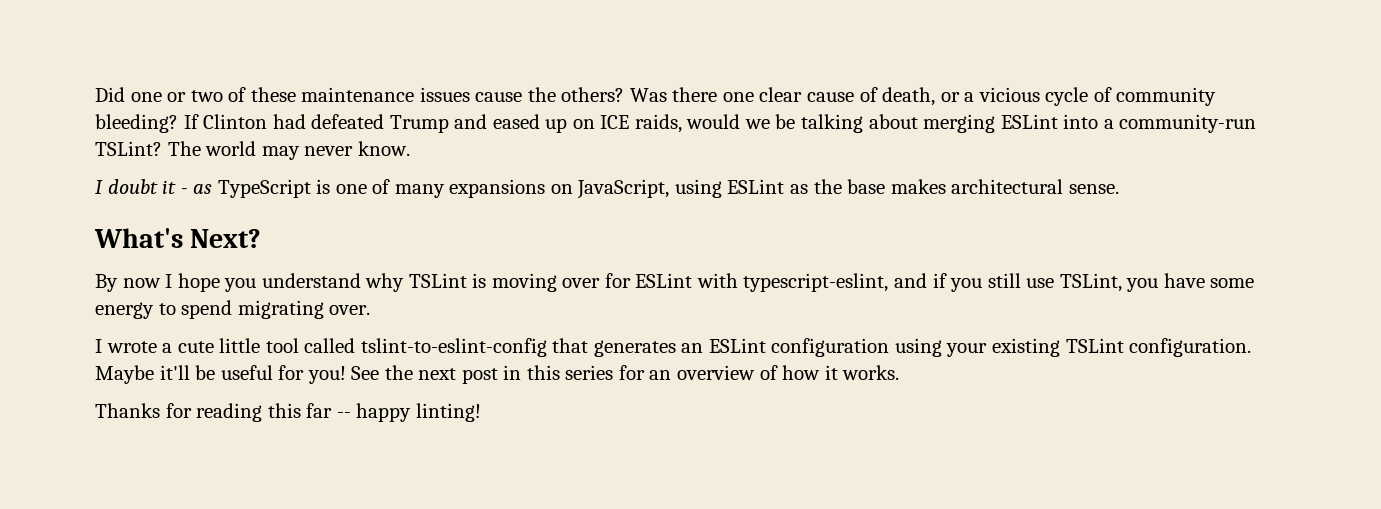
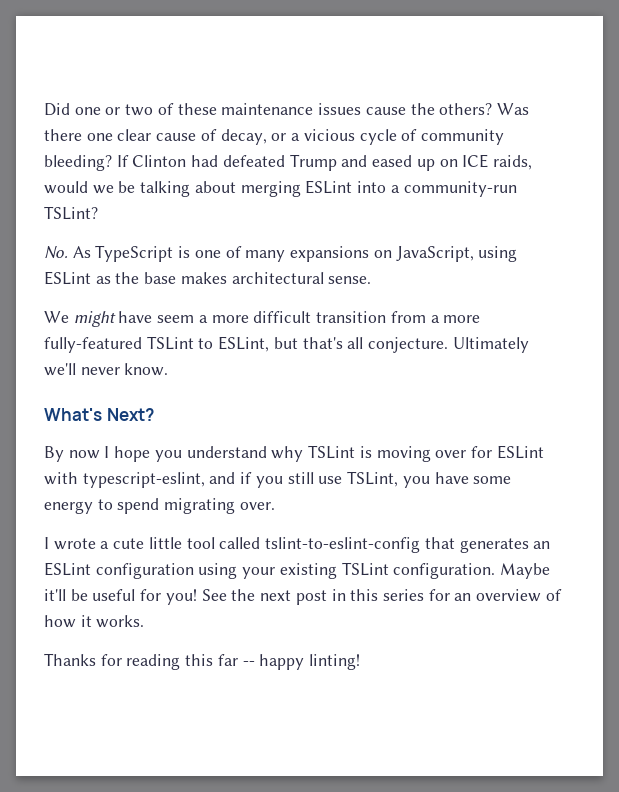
[882,87,936,106] death, -> [220,129,267,145] decay,
[167,141,410,160] [95,179,213,194] The world may never know. // I doubt it - as -> [44,246,91,259] // No. As
(1119, 189) none -> [44,311,481,327] [44,336,529,353] [44,363,169,376] // We might have seem a more difficult transition from a more fully-featured TSLint to ESLint, but that's all conjecture. Ultimately we'll never know.

